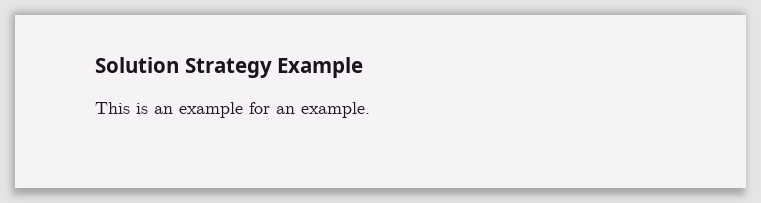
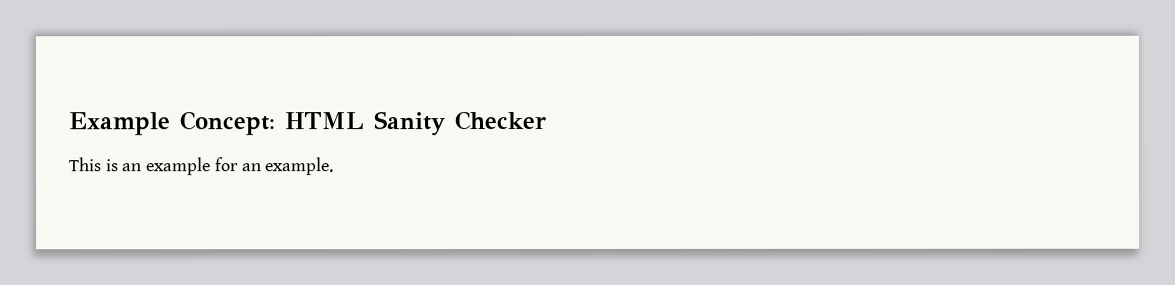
[95,57,272,78] Solution Strategy -> (68, 124) none
(364, 67) none -> [179,111,546,137] Concept: HTML Sanity Checker

